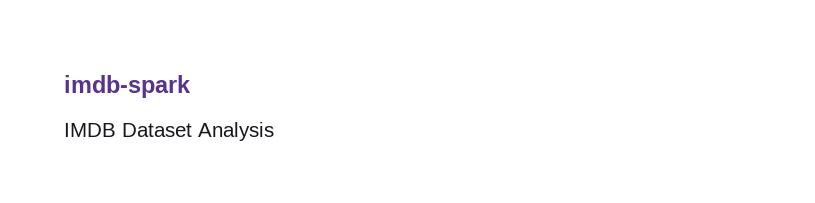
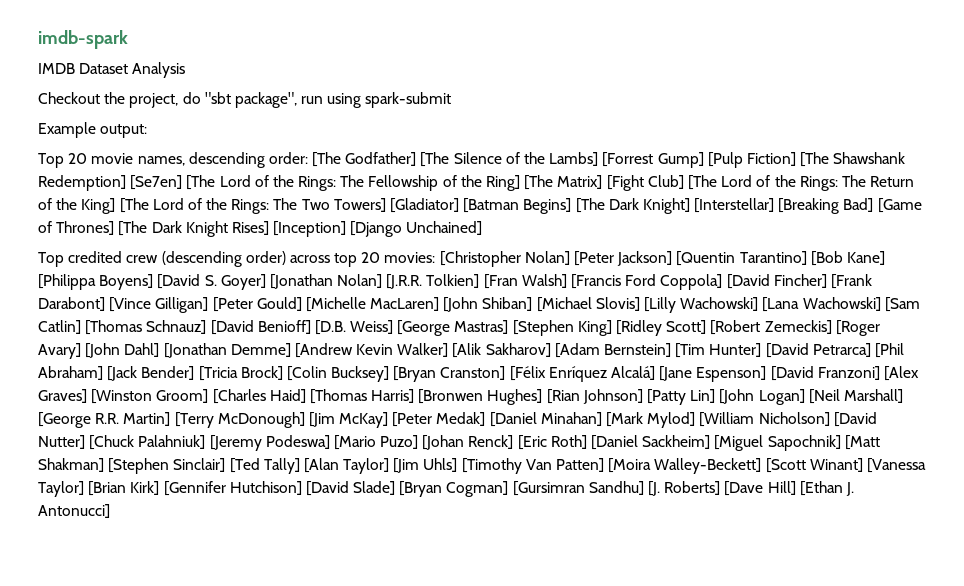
(274, 131) none -> [38,92,452,108] [38,122,148,138] [38,152,906,168] [38,175,915,191] [38,198,922,214] [38,221,483,237] [38,251,885,267] [38,274,872,290] [38,297,920,313] [38,320,880,336] [38,343,904,359] [38,366,919,382] [38,389,903,405] [38,412,877,428] [38,435,880,451] [38,458,926,474] [38,481,854,497] [38,504,110,518] // Checkout the project, do "sbt package", run using spark-submit // Example output: // Top 20 movie names, descending order: [The Godfather] [The Silence of the Lambs] [Forrest Gump] [Pulp Fiction] [The Shawshank Redemption] [Se7en] [The Lord of the Rings: The Fellowship of the Ring] [The Matrix] [Fight Club] [The Lord of the Rings: The Return of the King] [The Lord of the Rings: The Two Towers] [Gladiator] [Batman Begins] [The Dark Knight] [Interstellar] [Breaking Bad] [Game of Thrones] [The Dark Knight Rises] [Inception] [Django Unchained] // Top credited crew (descending order) across top 20 movies: [Christopher Nolan] [Peter Jackson] [Quentin Tarantino] [Bob Kane] [Philippa Boyens] [David S. Goyer] [Jonathan Nolan] [J.R.R. Tolkien] [Fran Walsh] [Francis Ford Coppola] [David Fincher] [Frank Darabont] [Vince Gilligan] [Peter Gould] [Michelle MacLaren] [John Shiban] [Michael Slovis] [Lilly Wachowski] [Lana Wachowski] [Sam Catlin] [Thomas Schnauz] [David Benioff] [D.B. Weiss] [George Mastras] [Stephen King] [Ridley Scott] [Robert Zemeckis] [Roger Avary] [John Dahl] [Jonathan Demme] [Andrew Kevin Walker] [Alik Sakharov] [Adam Bernstein] [Tim Hunter] [David Petrarca] [Phil Abraham] [Jack Bender] [Tricia Brock] [Colin Bucksey] [Bryan Cranston] [Félix Enríquez Alcalá] [Jane Espenson] [David Franzoni] [Alex Graves] [Winston Groom] [Charles Haid] [Thomas Harris] [Bronwen Hughes] [Rian Johnson] [Patty Lin] [John Logan] [Neil Marshall] [George R.R. Martin] [Terry McDonough] [Jim McKay] [Peter Medak] [Daniel Minahan] [Mark Mylod] [William Nicholson] [David Nutter] [Chuck Palahniuk] [Jeremy Podeswa] [Mario Puzo] [Johan Renck] [Eric Roth] [Daniel Sackheim] [Miguel Sapochnik] [Matt Shakman] [Stephen Sinclair] [Ted Tally] [Alan Taylor] [Jim Uhls] [Timothy Van Patten] [Moira Walley-Beckett] [Scott Winant] [Vanessa Taylor] [Brian Kirk] [Gennifer Hutchison] [David Slade] [Bryan Cogman] [Gursimran Sandhu] [J. Roberts] [Dave Hill] [Ethan J. Antonucci]

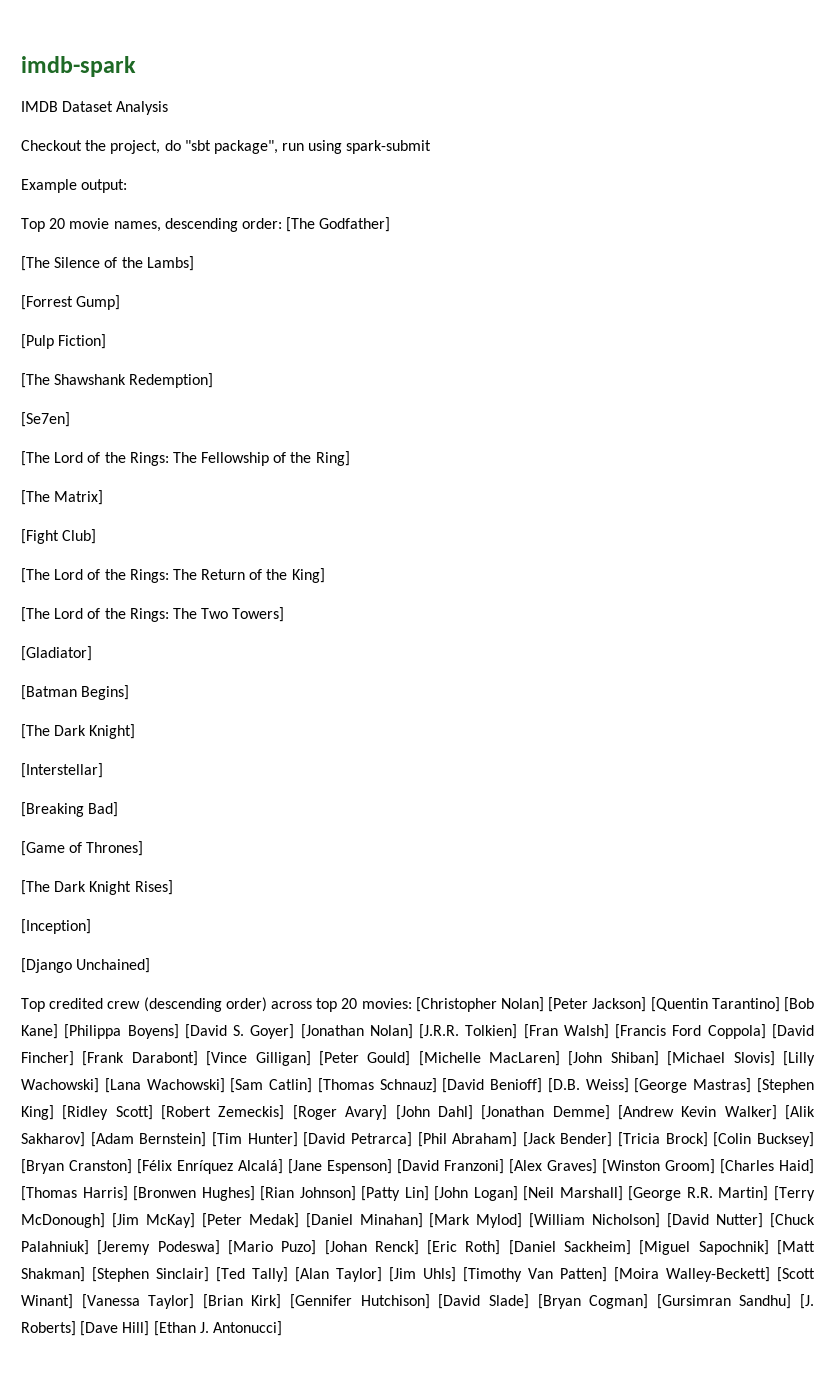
(417, 159) none -> (391, 224) //
(599, 159) none -> (194, 263) //
(704, 160) none -> (121, 302) //
(796, 159) none -> (107, 341) //
(126, 183) none -> (214, 380) //
(183, 182) none -> (70, 419) //
(521, 183) none -> (350, 458) //
(603, 182) none -> (104, 497) //
(684, 182) none -> (97, 536) //
(116, 206) none -> (325, 575) //
(386, 205) none -> (285, 614) //
(460, 205) none -> (92, 653) //
(572, 206) none -> (130, 692) //
(690, 206) none -> (136, 731) //
(775, 205) none -> (103, 770) //
(874, 205) none -> (119, 809) //
(115, 228) none -> (144, 848) //
(269, 228) none -> (173, 887) //
(347, 229) none -> (91, 926) //

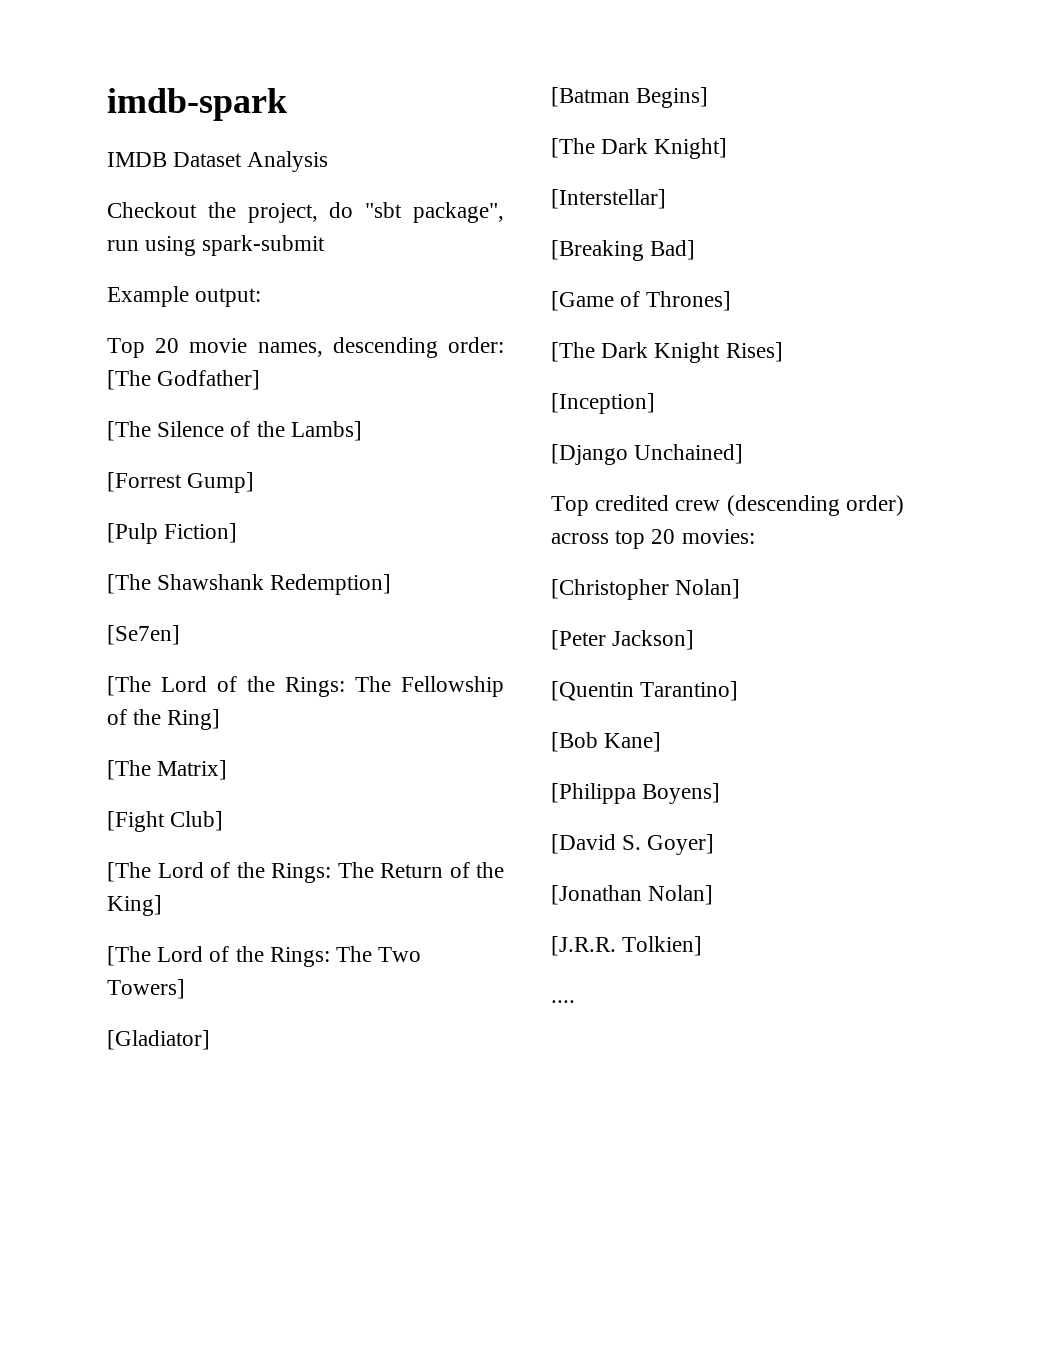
(412, 1003) none -> (755, 536) //
(544, 1004) none -> (741, 589) //
(647, 1004) none -> (695, 640) //
(780, 1004) none -> (739, 691) //
(58, 1031) none -> (662, 742) //
(179, 1031) none -> (721, 793) //
(295, 1031) none -> (715, 844) //
(413, 1031) none -> (714, 895) //
[523,1024,814,1039] [21,1051,815,1066] [21,1078,814,1093] [21,1105,815,1120] [21,1132,814,1147] [21,1159,814,1174] [21,1186,815,1201] [21,1213,815,1228] [21,1240,815,1255] [21,1267,815,1282] [21,1294,815,1309] [21,1321,282,1336] [Fran Walsh] [Francis Ford Coppola] [David Fincher] [Frank Darabont] [Vince Gilligan] [Peter Gould] [Michelle MacLaren] [John Shiban] [Michael Slovis] [Lilly Wachowski] [Lana Wachowski] [Sam Catlin] [Thomas Schnauz] [David Benioff] [D.B. Weiss] [George Mastras] [Stephen King] [Ridley Scott] [Robert Zemeckis] [Roger Avary] [John Dahl] [Jonathan Demme] [Andrew Kevin Walker] [Alik Sakharov] [Adam Bernstein] [Tim Hunter] [David Petrarca] [Phil Abraham] [Jack Bender] [Tricia Brock] [Colin Bucksey] [Bryan Cranston] [Félix Enríquez Alcalá] [Jane Espenson] [David Franzoni] [Alex Graves] [Winston Groom] [Charles Haid] [Thomas Harris] [Bronwen Hughes] [Rian Johnson] [Patty Lin] [John Logan] [Neil Marshall] [George R.R. Martin] [Terry McDonough] [Jim McKay] [Peter Medak] [Daniel Minahan] [Mark Mylod] [William Nicholson] [David Nutter] [Chuck Palahniuk] [Jeremy Podeswa] [Mario Puzo] [Johan Renck] [Eric Roth] [Daniel Sackheim] [Miguel Sapochnik] [Matt Shakman] [Stephen Sinclair] [Ted Tally] [Alan Taylor] [Jim Uhls] [Timothy Van Patten] [Moira Walley-Beckett] [Scott Winant] [Vanessa Taylor] [Brian Kirk] [Gennifer Hutchison] [David Slade] [Bryan Cogman] [Gursimran Sandhu] [J. Roberts] [Dave Hill] [Ethan J. Antonucci] -> [551,1000,575,1003] // ....

